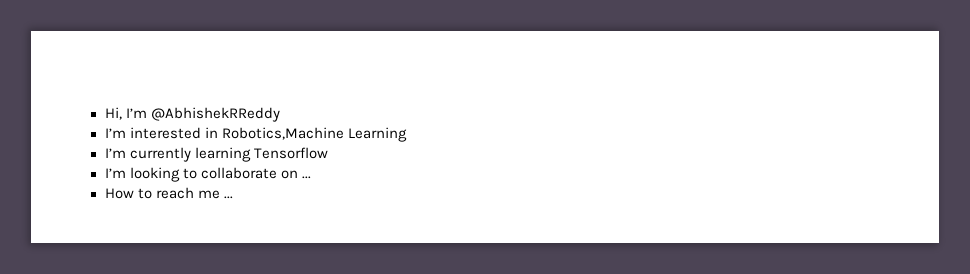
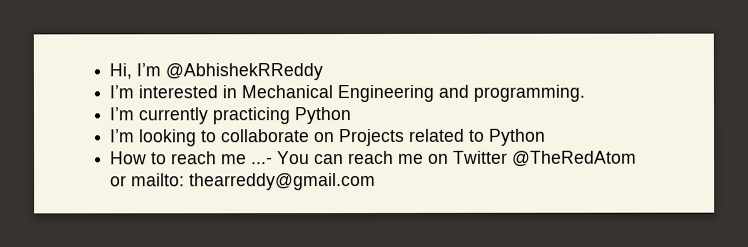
[221,127,407,142] Robotics,Machine Learning -> [241,84,586,103] Mechanical Engineering and programming.
[194,147,328,162] learning Tensorflow -> [212,107,353,125] practicing Python
[301,176,311,179] ... -> [339,128,547,147] Projects related to Python
[223,196,233,199] ... -> [251,150,638,167] [110,172,377,191] ...- You can reach me on Twitter @TheRedAtom or mailto: thearreddy@gmail.com

